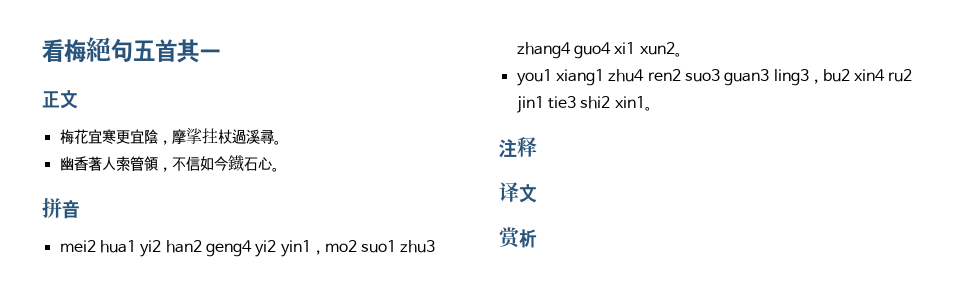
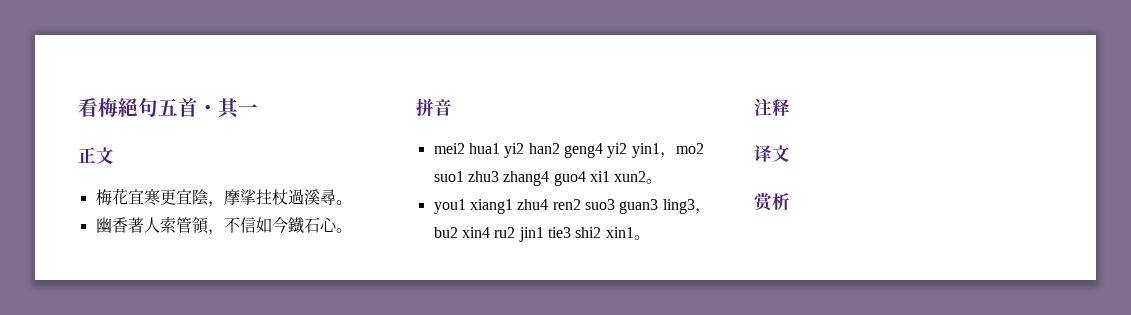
(177, 50) none -> [198,105,218,115] ・

